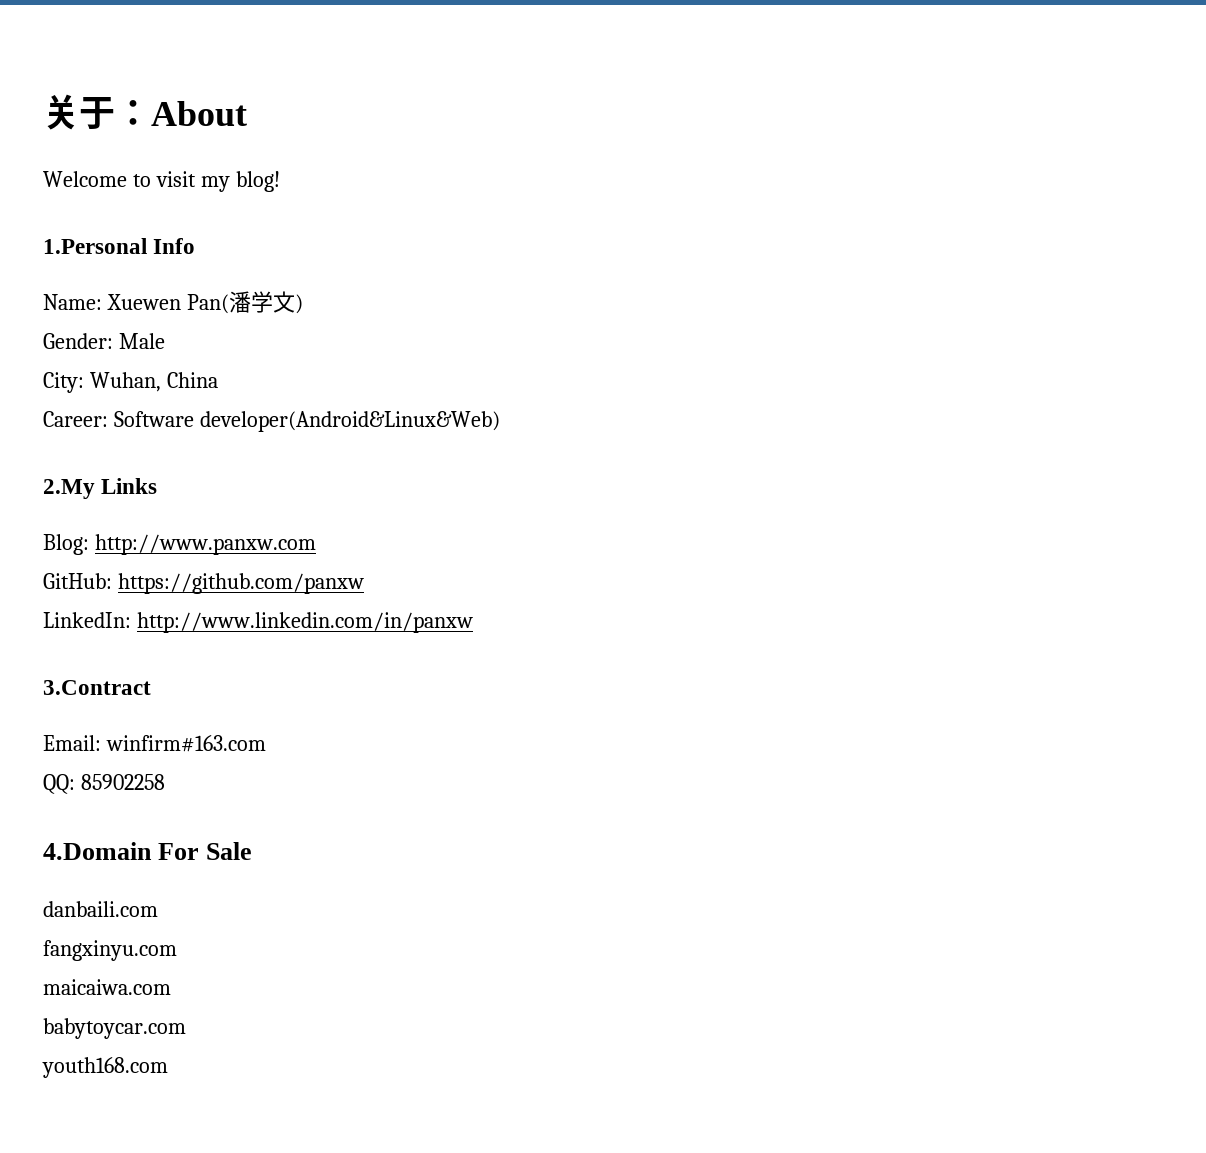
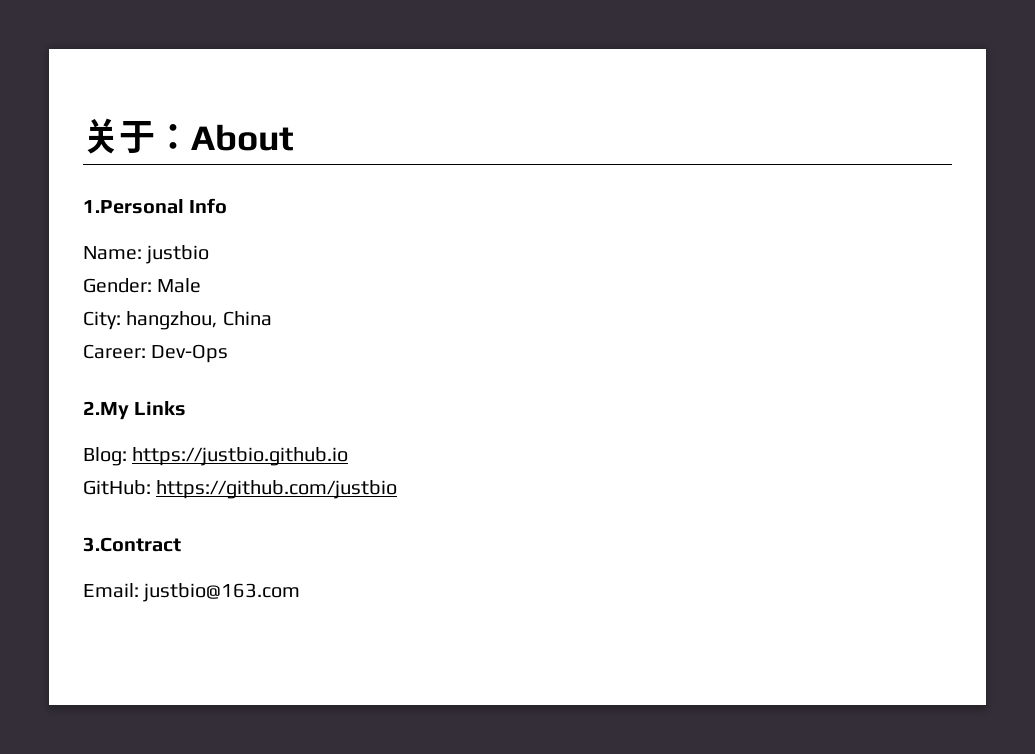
[43,171,280,192] // Welcome to visit my blog! -> (294, 137) none
[106,291,303,314] Xuewen Pan(潘学文) -> [146,245,210,264] justbio
[89,372,161,392] Wuhan, -> [126,311,218,330] hangzhou,
[113,411,500,432] Software developer(Android&Linux&Web) -> [151,344,229,363] Dev-Ops
[94,534,316,555] http://www.panxw.com -> [132,447,349,466] https://justbio.github.io
[117,573,364,594] [43,612,473,633] https://github.com/panxw // LinkedIn: http://www.linkedin.com/in/panxw -> [156,480,398,499] https://github.com/justbio
[105,735,266,752] [43,774,165,794] [43,842,253,860] [43,901,158,917] [43,940,177,961] [43,979,171,995] [43,1018,186,1039] [42,1057,168,1078] winfirm#163.com // QQ: 85902258 // 4.Domain For Sale // danbaili.com // fangxinyu.com // maicaiwa.com // babytoycar.com // youth168.com -> [143,583,301,602] justbio@163.com

